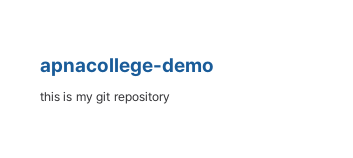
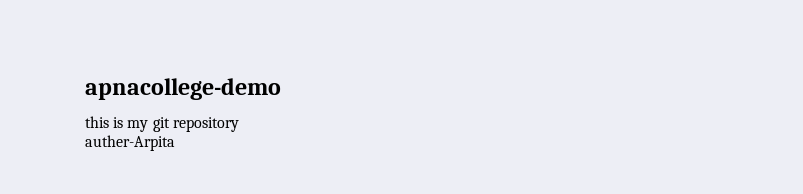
(170, 97) none -> [85,135,175,151] // auther-Arpita

